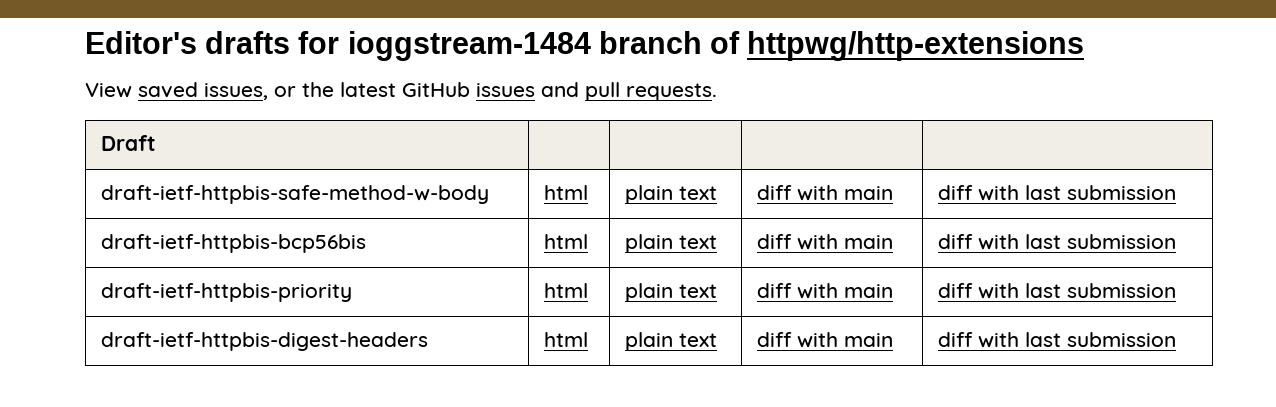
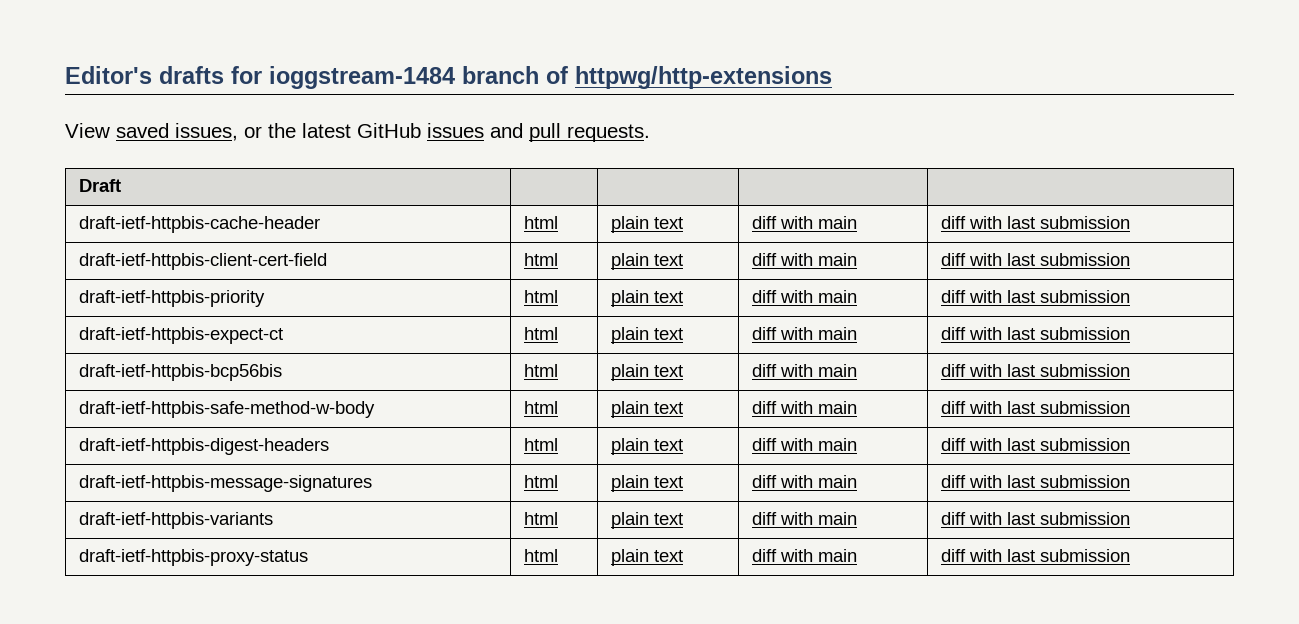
[100,185,489,204] draft-ietf-httpbis-safe-method-w-body -> [79,216,321,233] [524,216,559,229] [611,216,684,233] [752,216,858,229] [941,216,1131,229] [79,253,328,270] [524,253,559,266] [611,253,684,270] [752,253,858,266] [941,253,1131,266] [79,290,266,307] [524,290,559,303] [611,290,684,307] [752,290,858,303] [941,290,1131,303] [79,327,284,344] draft-ietf-httpbis-cache-header | html | plain text | diff with main | diff with last submission // draft-ietf-httpbis-client-cert-field | html | plain text | diff with main | diff with last submission // draft-ietf-httpbis-priority | html | plain text | diff with main | diff with last submission // draft-ietf-httpbis-expect-ct
[100,283,352,302] draft-ietf-httpbis-priority -> [79,401,376,418] draft-ietf-httpbis-safe-method-w-body
(1176, 339) none -> [79,475,373,492] [524,475,559,488] [611,475,684,492] [752,475,858,488] [941,475,1131,488] [79,512,274,529] [524,512,559,525] [611,512,684,529] [752,512,858,525] [941,512,1131,525] [79,549,309,566] [524,549,559,562] [611,549,684,566] [752,549,858,562] [941,549,1131,562] // draft-ietf-httpbis-message-signatures | html | plain text | diff with main | diff with last submission // draft-ietf-httpbis-variants | html | plain text | diff with main | diff with last submission // draft-ietf-httpbis-proxy-status | html | plain text | diff with main | diff with last submission

